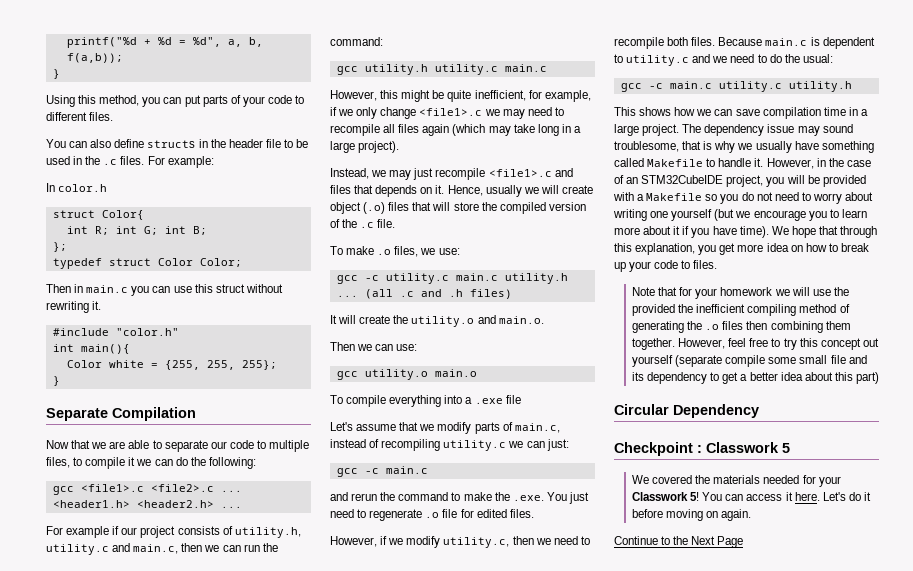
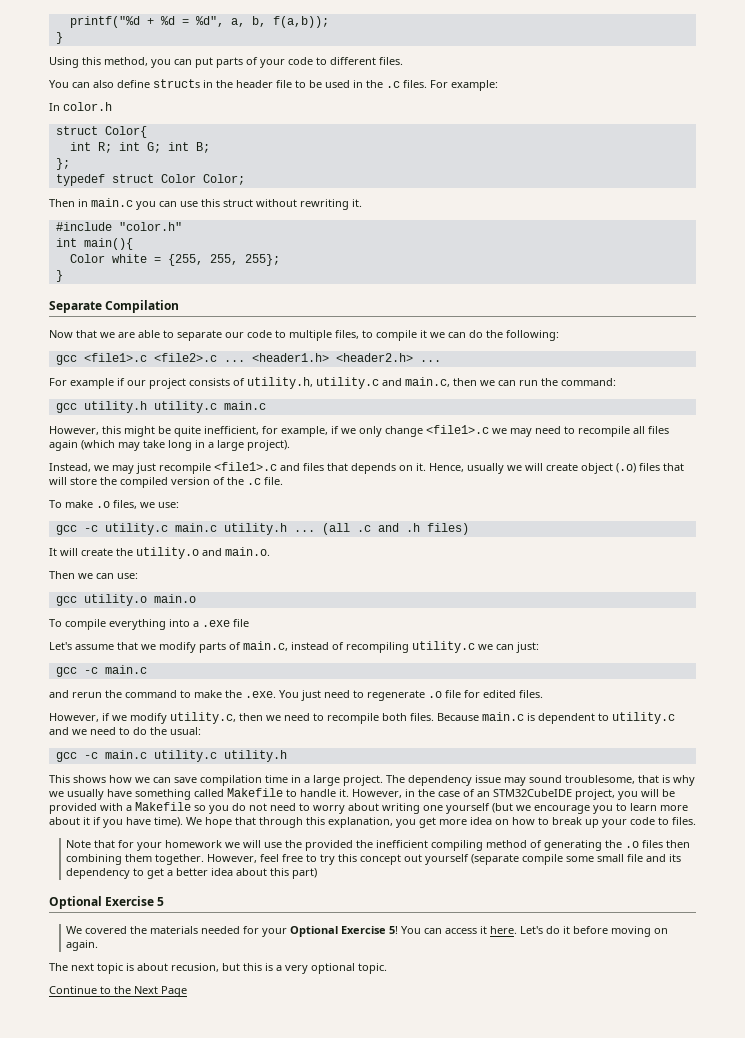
[614,404,759,418] [614,442,779,456] Circular Dependency // Checkpoint : Classwork -> [49,896,155,909] Optional Exercise
[632,492,689,501] Classwork -> [290,926,387,937] Optional Exercise
(752, 515) none -> [49,963,387,974] // The next topic is about recusion, but this is a very optional topic.

